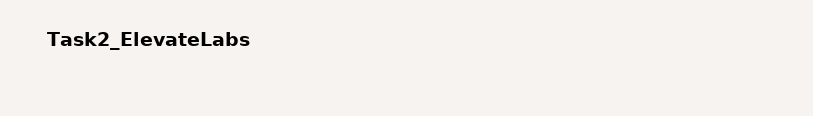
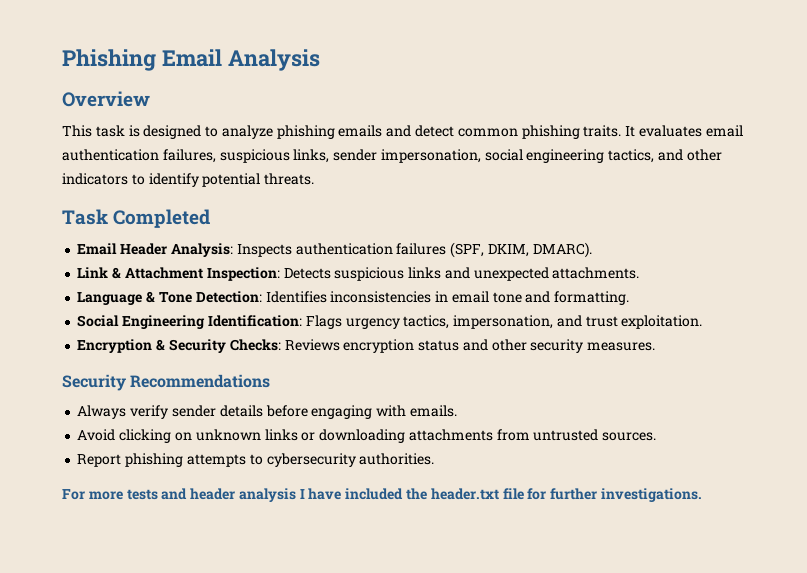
[47,32,250,50] Task2_ElevateLabs -> [62,49,320,71] [62,91,150,107] [62,125,743,139] [62,149,722,163] [62,173,315,187] [62,209,211,228] [77,242,592,258] [77,267,640,281] [77,291,630,305] [77,315,703,329] [77,339,656,353] [62,374,271,391] [77,405,457,419] [77,429,657,443] [77,453,435,467] [62,488,702,502] Phishing Email Analysis // Overview // This task is designed to analyze phishing emails and detect common phishing traits. It evaluates email authentication failures, suspicious links, sender impersonation, social engineering tactics, and other indicators to identify potential threats. // Task Completed // Email Header Analysis: Inspects authentication failures (SPF, DKIM, DMARC). // Link & Attachment Inspection: Detects suspicious links and unexpected attachments. // Language & Tone Detection: Identifies inconsistencies in email tone and formatting. // Social Engineering Identification: Flags urgency tactics, impersonation, and trust exploitation. // Encryption & Security Checks: Reviews encryption status and other security measures. // Security Recommendations // Always verify sender details before engaging with emails. // Avoid clicking on unknown links or downloading attachments from untrusted sources. // Report phishing attempts to cybersecurity authorities. // For more tests and header analysis I have included the header.txt file for further investigations.

